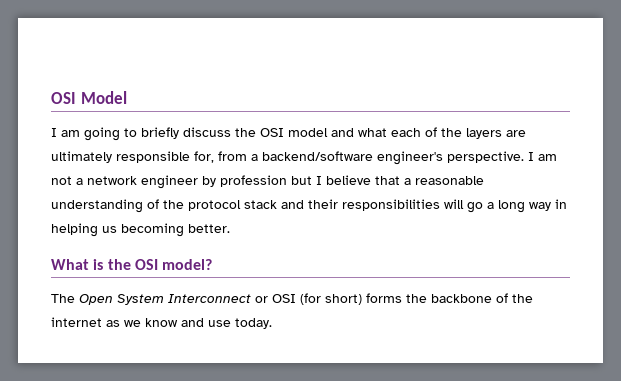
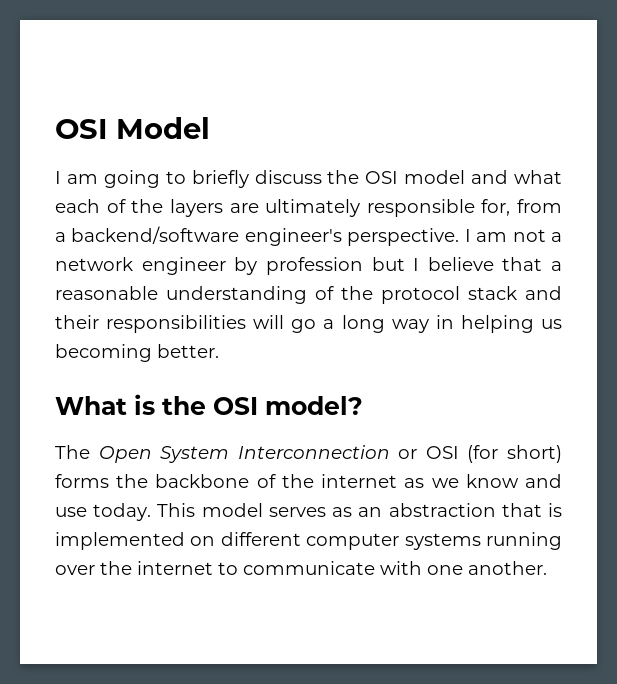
[168,294,251,303] Interconnect -> [237,445,390,459] Interconnection
(272, 323) none -> [157,503,562,517] [55,532,562,550] [55,561,547,575] This model serves as an abstraction that is implemented on different computer systems running over the internet to communicate with one another.

